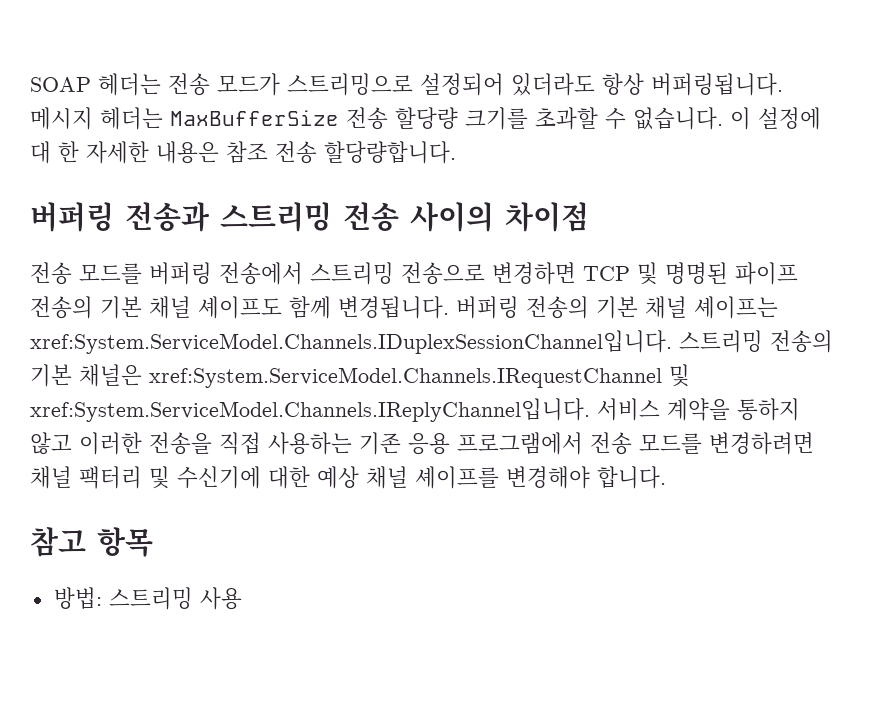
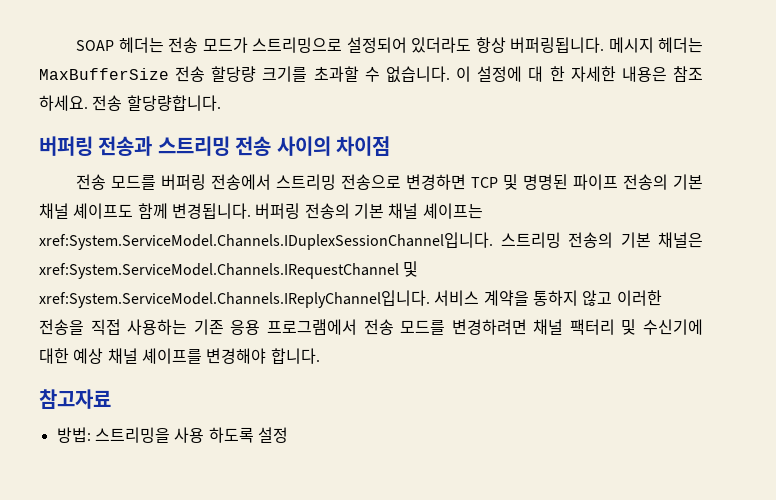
(268, 152) none -> [39,95,88,111] 하세요.
[30,527,153,557] 참고 항목 -> [39,389,111,409] 참고자료
[108,587,242,610] 스트리밍 사용 -> [94,427,288,443] 스트리밍을 사용 하도록 설정

